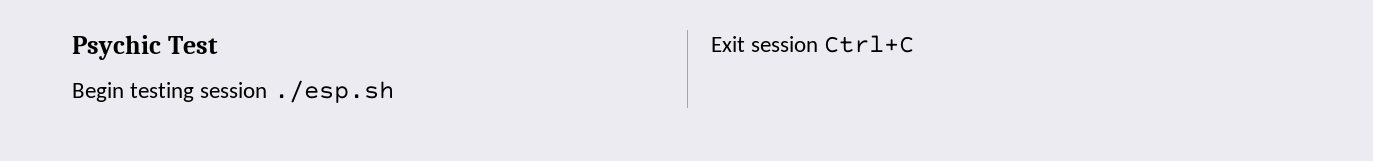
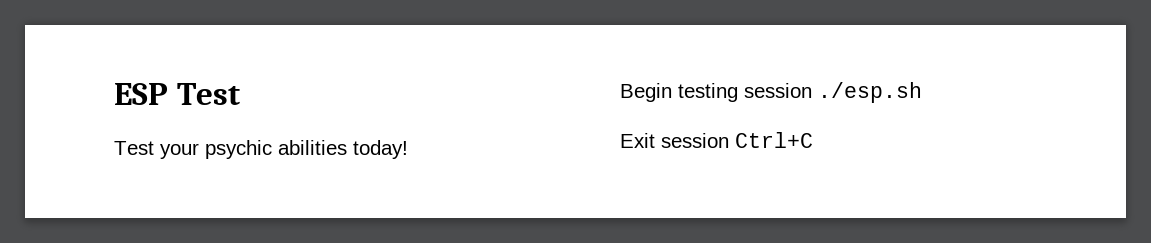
[72,35,218,60] Psychic Test -> [114,83,240,105] [114,140,408,159] ESP Test // Test your psychic abilities today!

